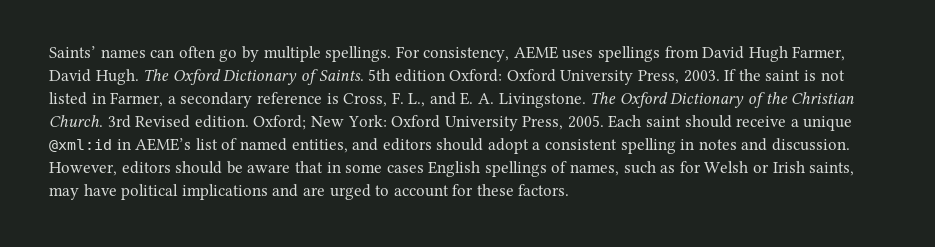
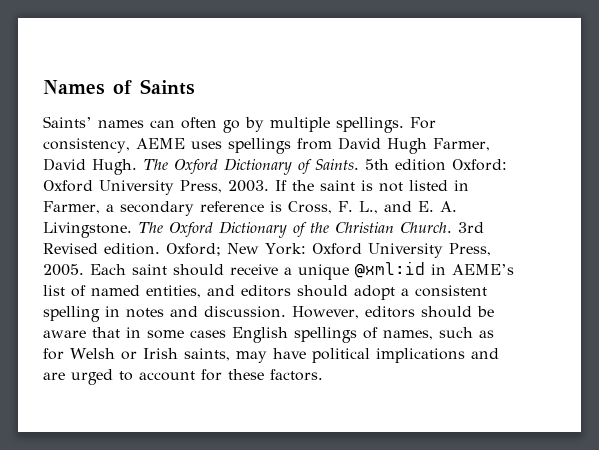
(49, 52) none -> [43,79,195,95] Names of Saints //

